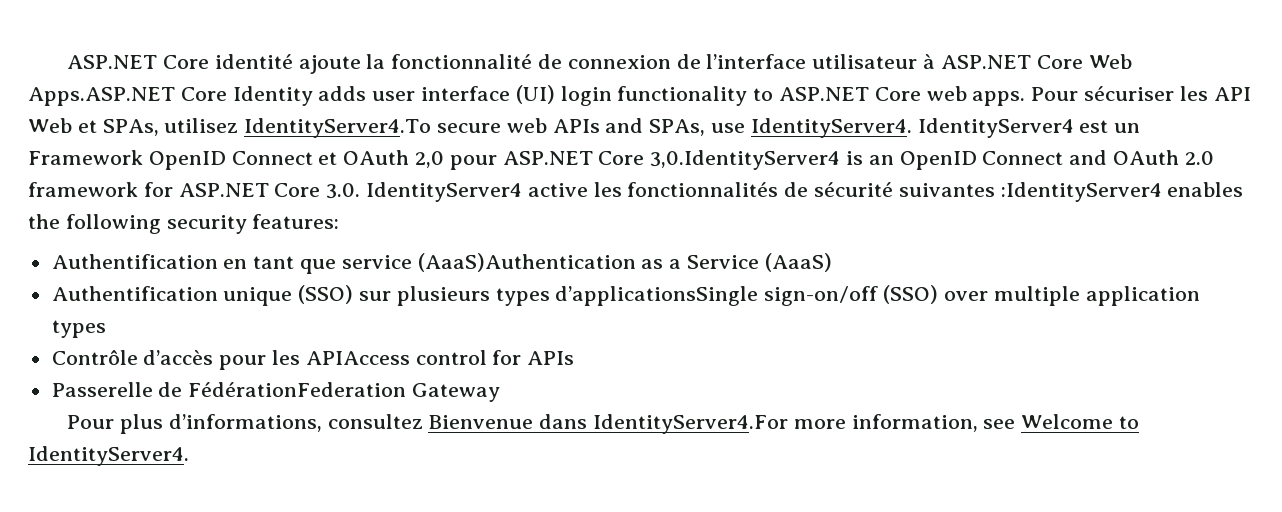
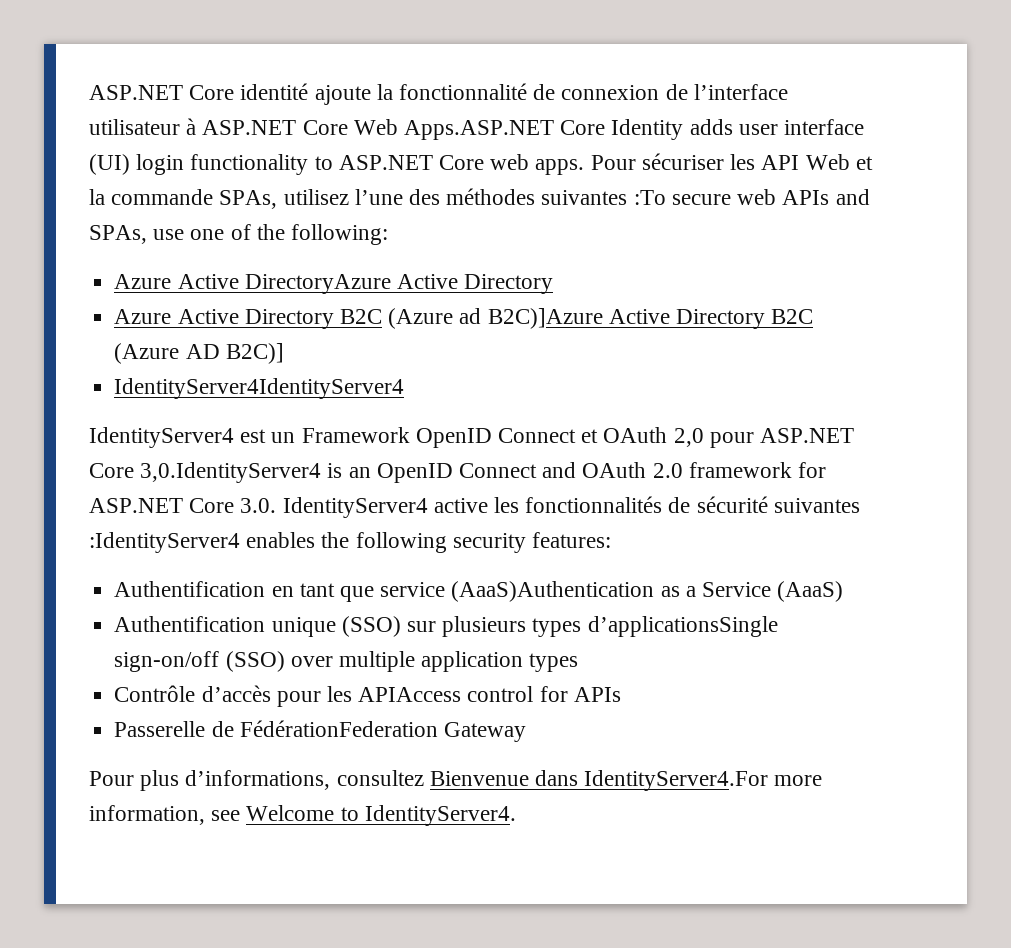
[102,118,432,138] SPAs, utilisez IdentityServer4.To -> [89,188,666,209] la commande SPAs, utilisez l’une des méthodes suivantes :To
[750,118,912,138] IdentityServer4. -> [190,224,389,245] [114,274,554,294] [114,308,814,329] [114,343,284,364] [114,378,405,399] one of the following: // Azure Active DirectoryAzure Active Directory // Azure Active Directory B2C (Azure ad B2C)]Azure Active Directory B2C (Azure AD B2C)] // IdentityServer4IdentityServer4 //

